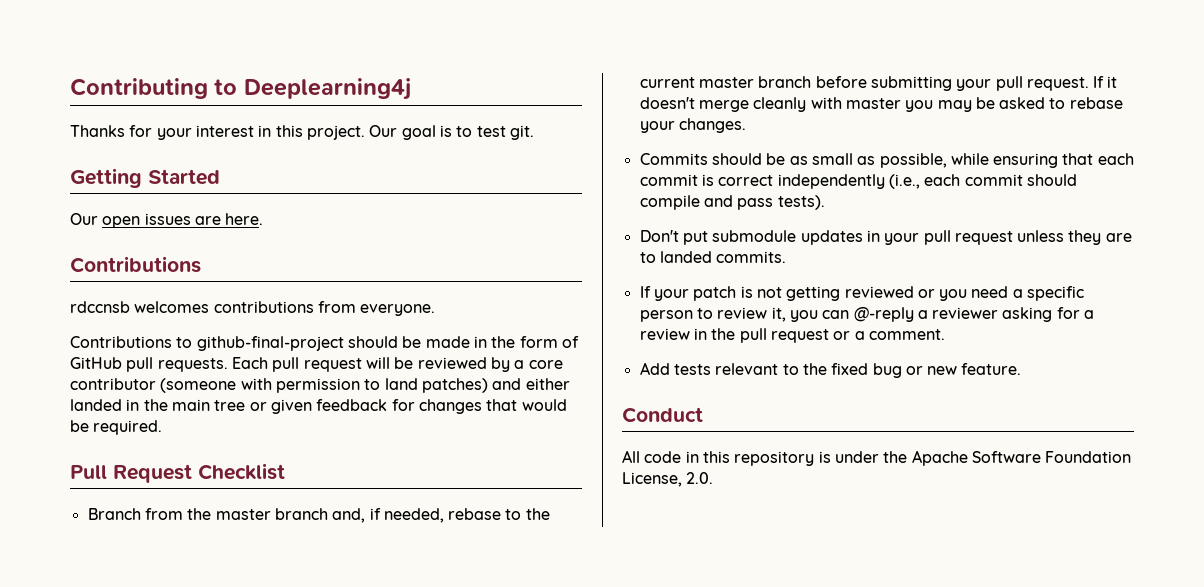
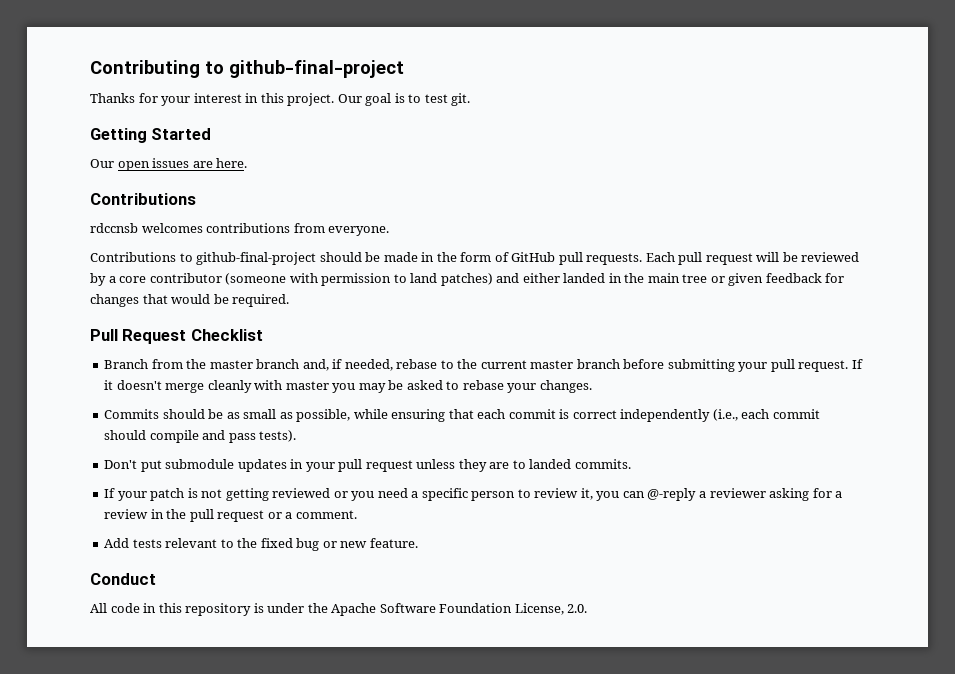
[243,78,411,100] Deeplearning4j -> [229,60,404,78] github-final-project

